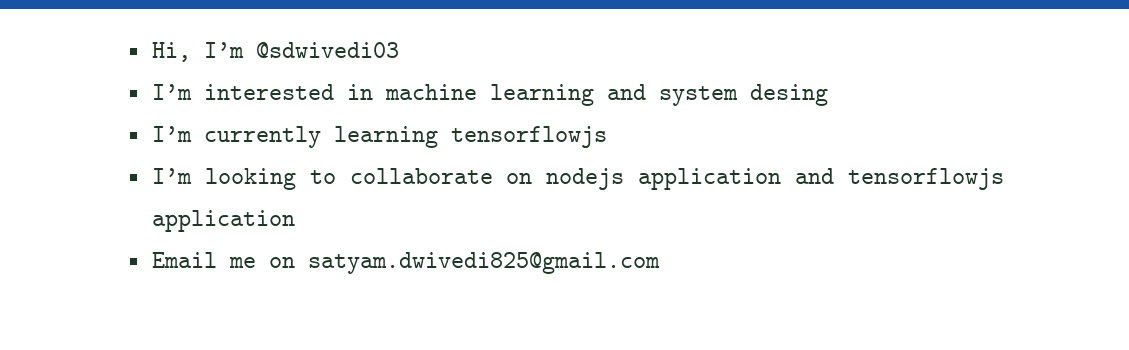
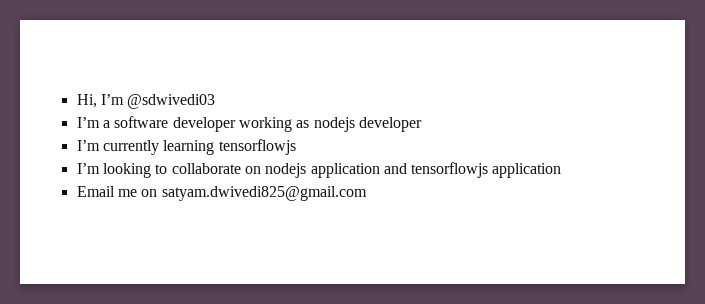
[203,84,828,106] interested in machine learning and system desing -> [102,116,422,132] a software developer working as nodejs developer

